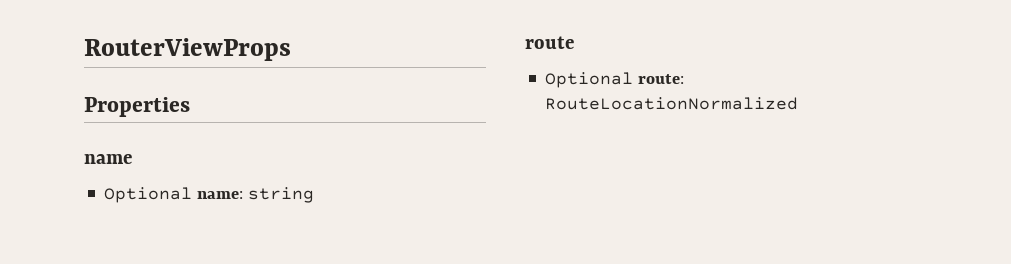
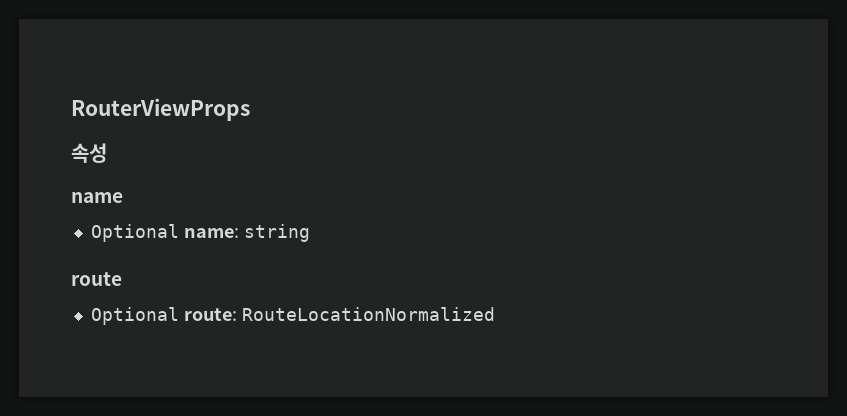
[84,97,190,117] Properties -> [71,143,107,163] 속성

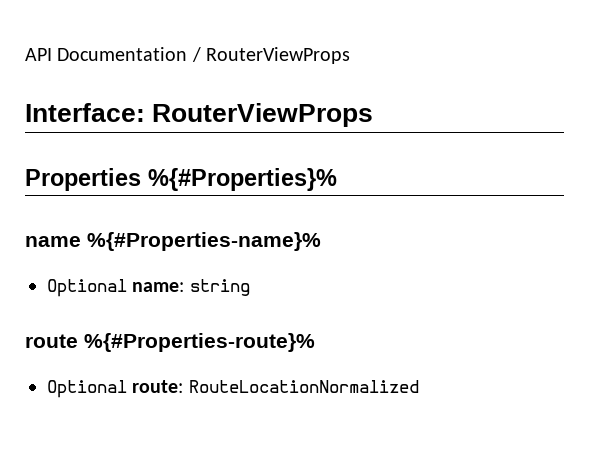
[71,98,250,121] [71,143,107,163] RouterViewProps // 속성 -> [25,47,351,64] [25,103,374,127] [25,168,337,191] API Documentation / RouterViewProps // Interface: RouterViewProps // Properties %{#Properties}%
(123, 197) none -> [87,232,321,251] %{#Properties-name}%
(122, 279) none -> [84,333,315,352] %{#Properties-route}%

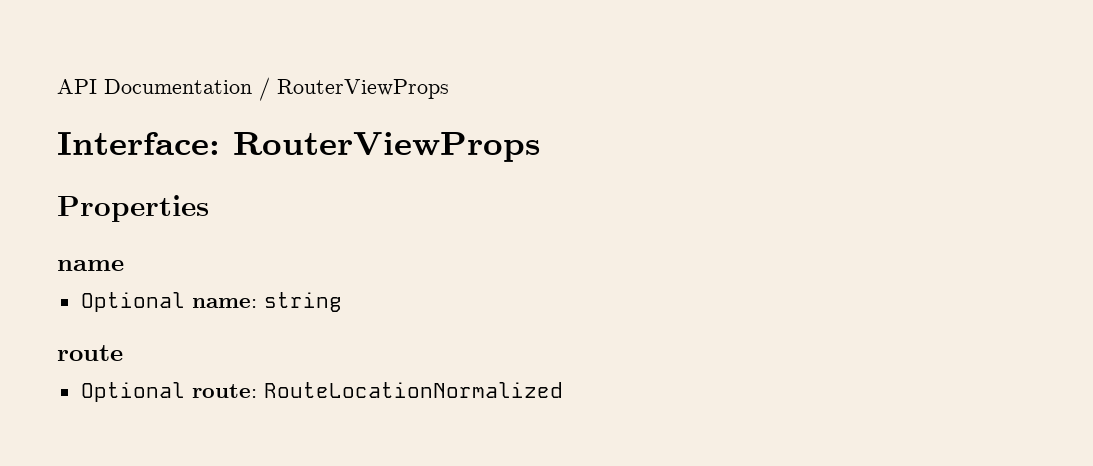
[148,168,337,191] %{#Properties}% -> (209, 208) none
[87,232,321,251] %{#Properties-name}% -> (124, 265) none
[84,333,315,352] %{#Properties-route}% -> (123, 353) none

